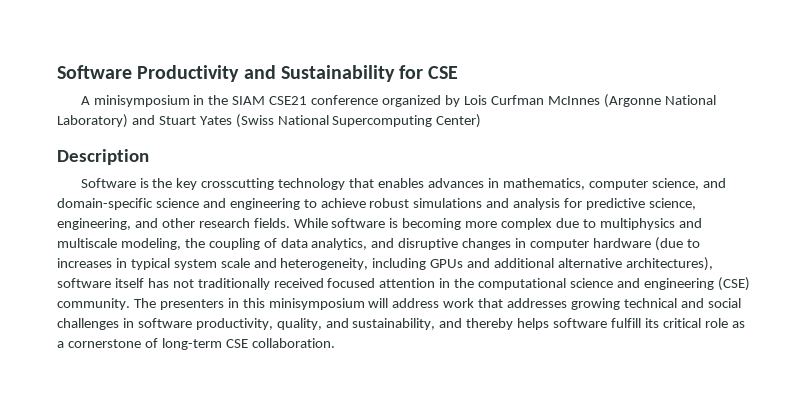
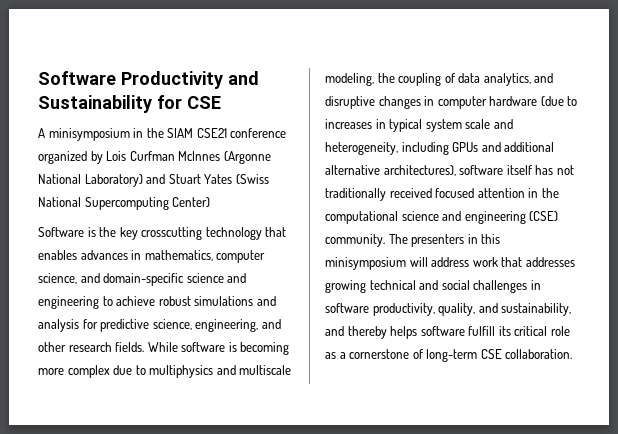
[57,149,149,165] // Description -> (211, 202) none

